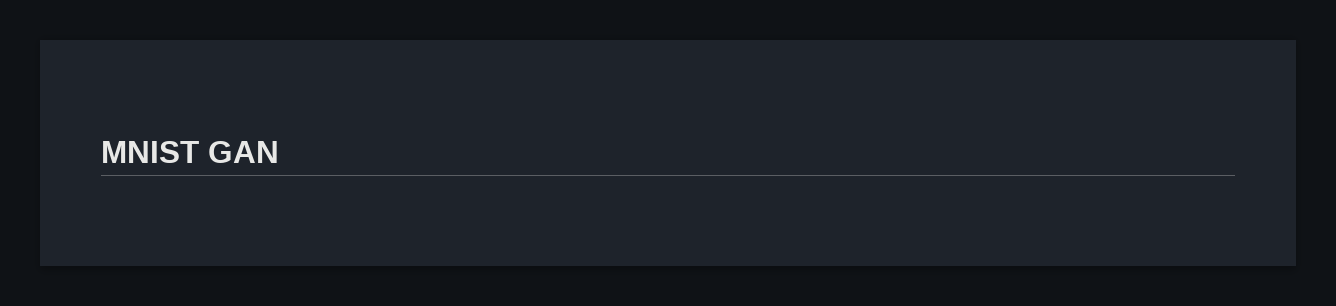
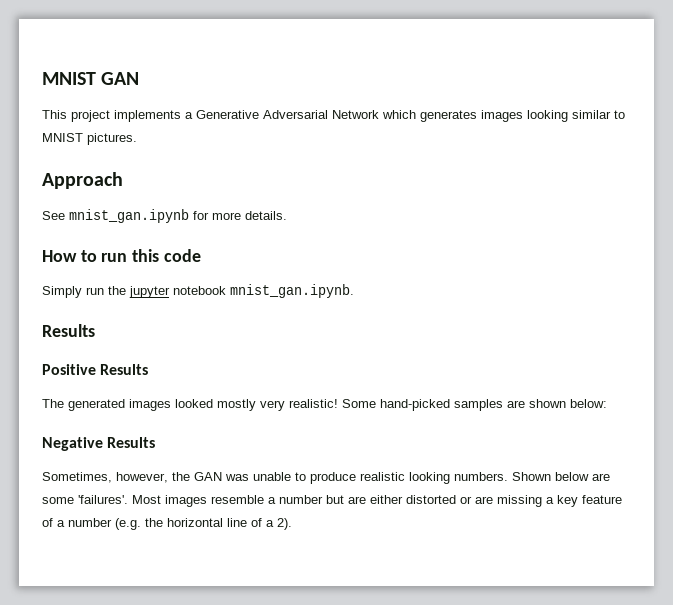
(279, 152) none -> [42,110,625,122] [42,133,137,145] [42,172,123,189] [42,209,287,223] [42,249,201,262] [42,284,354,298] [42,324,95,337] [42,364,149,375] [42,399,607,411] [42,437,156,451] [42,472,610,484] [42,495,622,507] [42,518,292,530] // This project implements a Generative Adversarial Network which generates images looking similar to MNIST pictures. // Approach // See mnist_gan.ipynb for more details. // How to run this code // Simply run the jupyter notebook mnist_gan.ipynb. // Results // Positive Results // The generated images looked mostly very realistic! Some hand-picked samples are shown below: // Negative Results // Sometimes, however, the GAN was unable to produce realistic looking numbers. Shown below are some 'failures'. Most images resemble a number but are either distorted or are missing a key feature of a number (e.g. the horizontal line of a 2).

